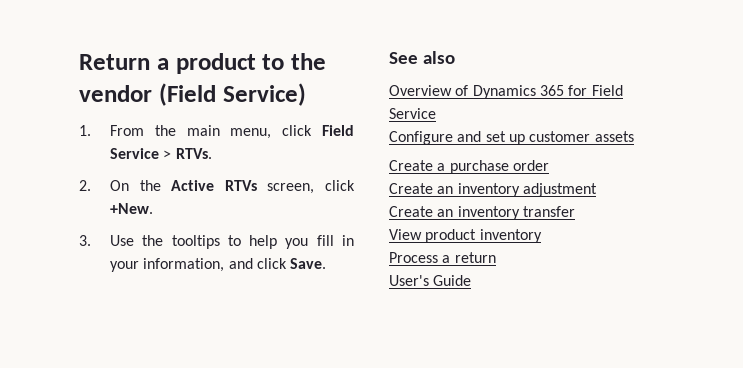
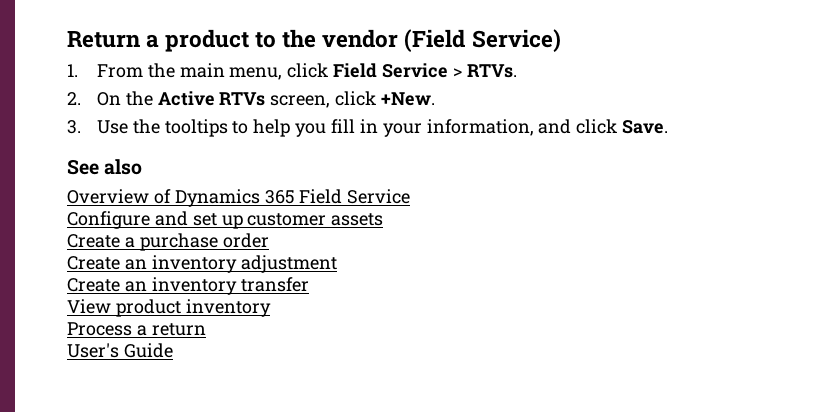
[568,85,588,96] for -> (295, 197) none

